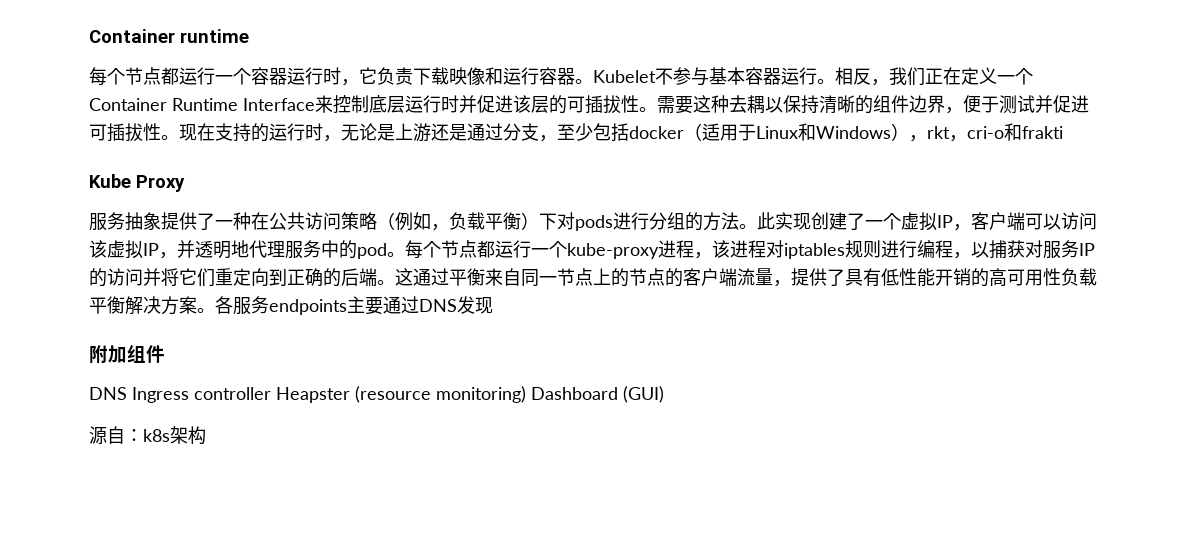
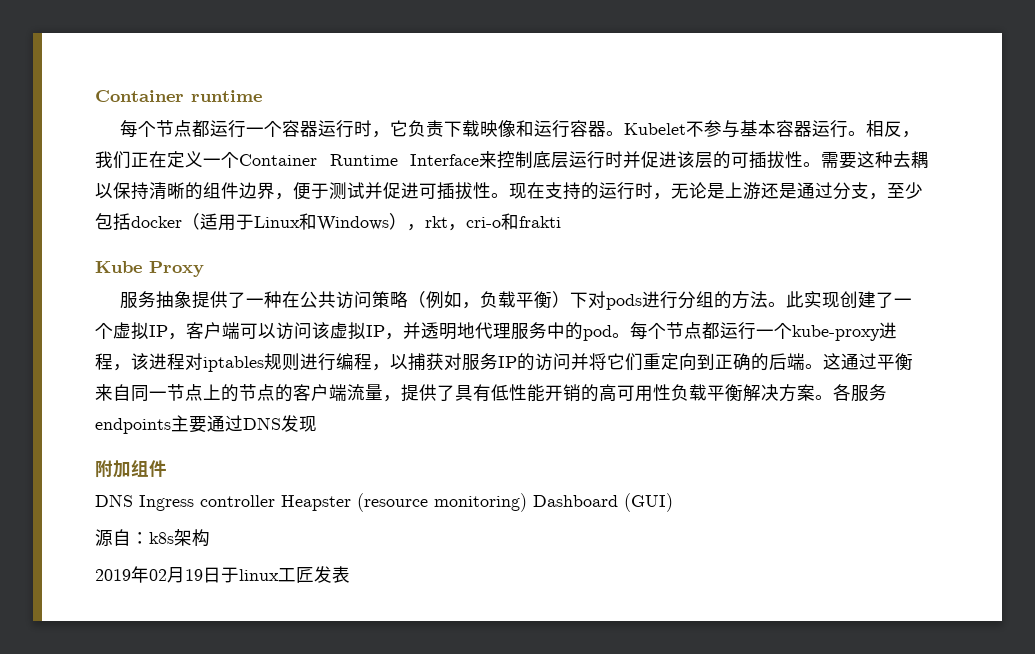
(206, 435) none -> [95,566,350,583] // 2019年02月19日于linux工匠发表

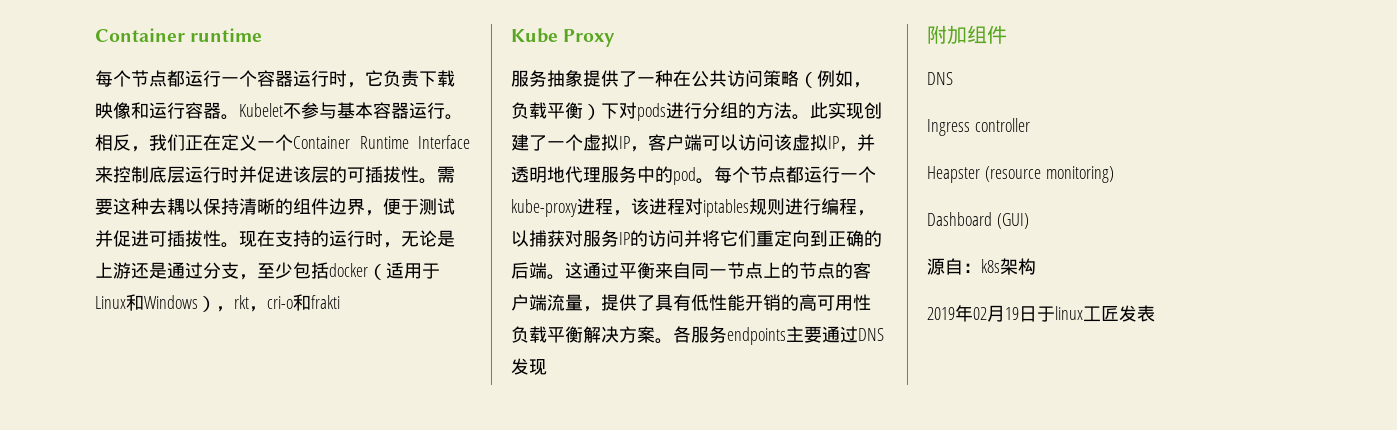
(133, 500) none -> (953, 78) //
(275, 501) none -> (1030, 125) //
(527, 502) none -> (1114, 174) //

